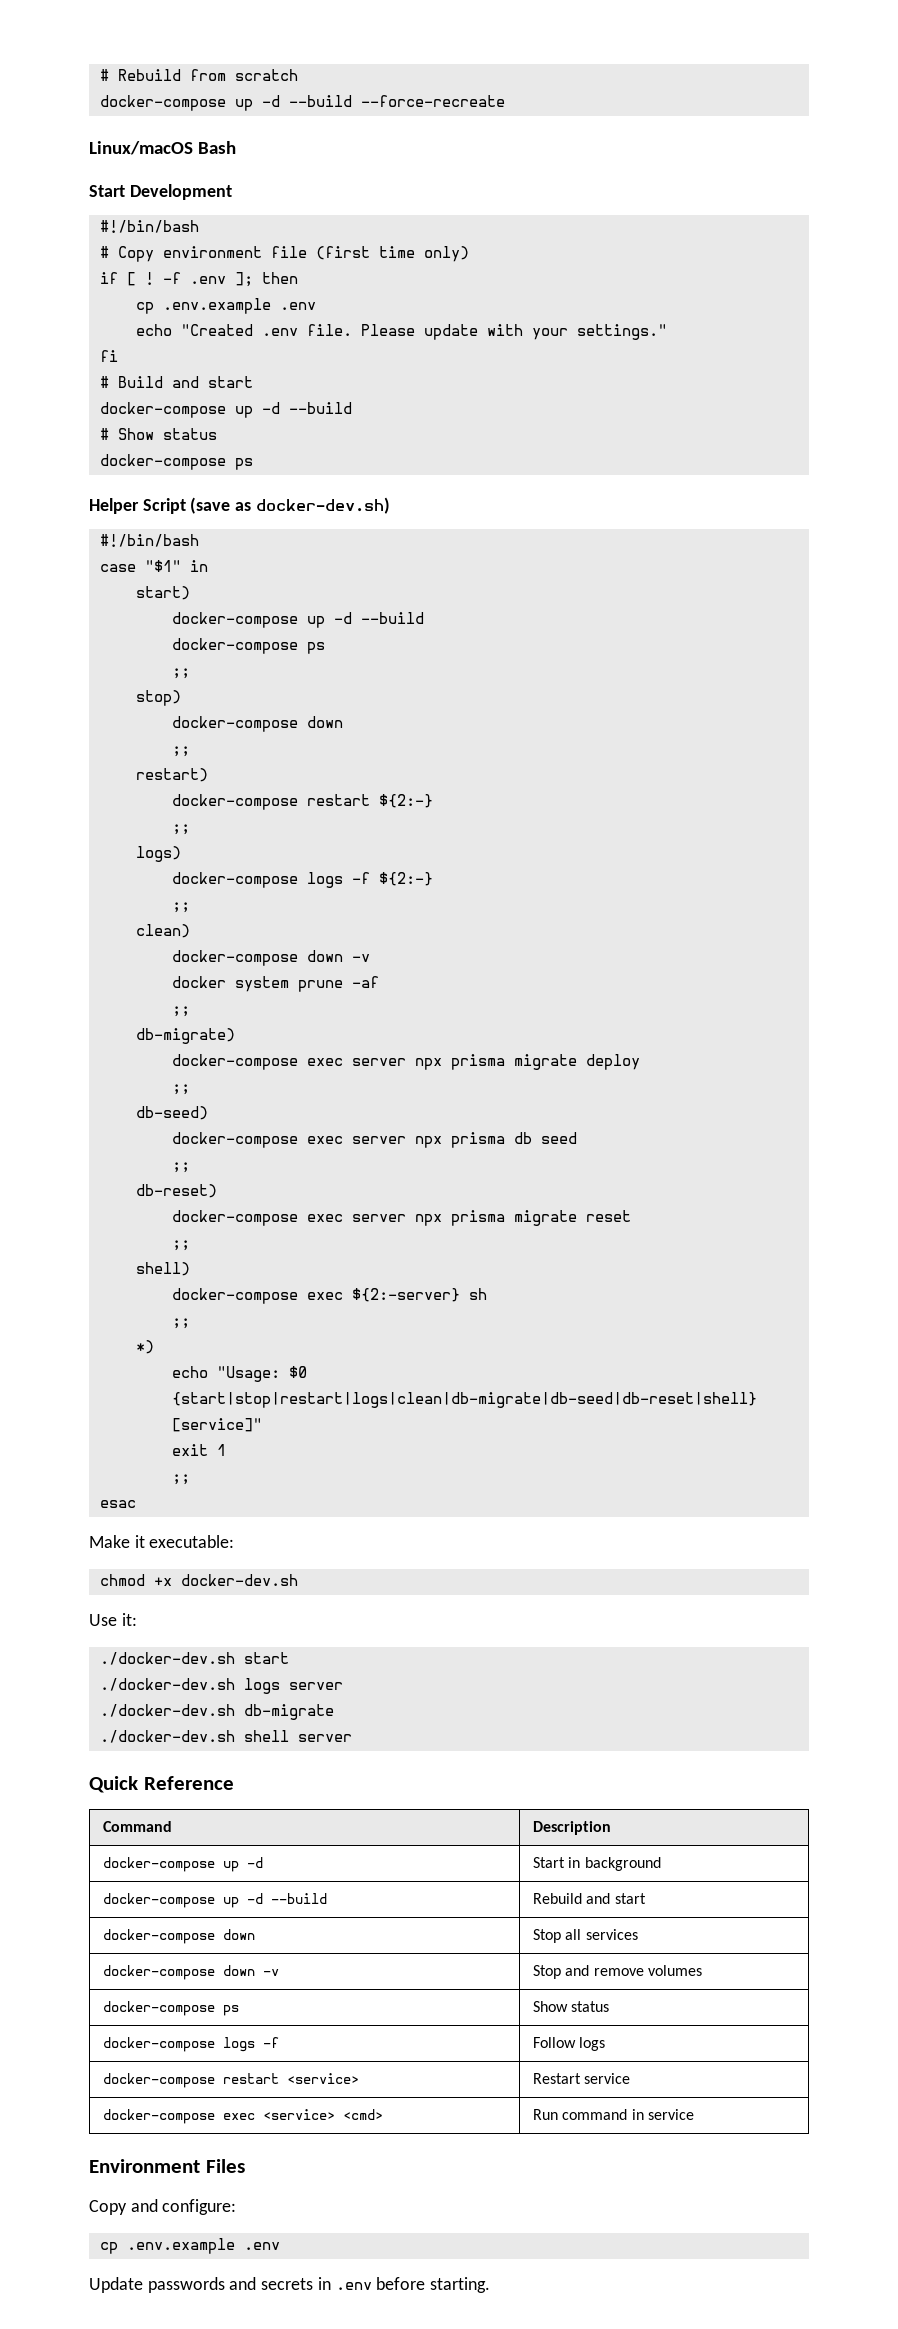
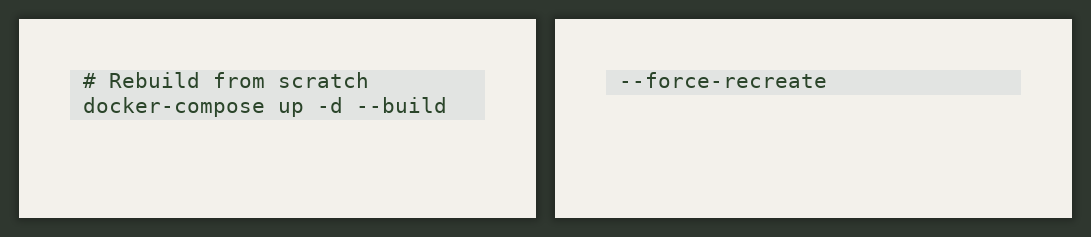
[89,141,237,155] [89,184,232,200] [99,220,199,233] [99,246,469,262] [99,272,298,287] [135,298,316,314] [135,324,667,340] [99,350,118,362] [99,376,253,388] [99,402,352,418] [99,428,217,440] [99,454,253,470] [89,497,390,514] [99,534,199,547] [99,560,208,572] [135,586,190,600] [171,612,424,628] [171,638,325,654] [171,668,190,679] [135,690,181,706] [171,716,343,732] [171,746,190,757] [135,768,208,782] [171,794,433,810] [171,824,190,835] [135,846,181,862] [171,872,433,888] [171,902,190,913] [135,924,190,938] [171,950,370,966] [171,976,379,992] [171,1006,190,1017] [135,1028,235,1044] [171,1054,640,1070] [171,1084,190,1095] [135,1106,208,1120] [171,1132,577,1148] [171,1162,190,1173] [135,1184,217,1198] [171,1210,631,1226] [171,1240,190,1251] [135,1262,190,1276] [171,1288,487,1304] [171,1318,190,1329] [135,1340,154,1354] [171,1366,307,1382] [171,1392,757,1408] [171,1418,262,1432] [171,1444,226,1456] [171,1474,190,1485] [99,1500,136,1508] [89,1535,235,1548] [99,1574,298,1586] [89,1613,137,1626] [99,1652,289,1665] [99,1678,343,1694] [99,1704,334,1720] [99,1730,352,1743] [89,1776,234,1793] [102,1821,172,1832] [532,1821,611,1835] [102,1857,263,1872] [532,1857,661,1871] [102,1893,327,1908] [532,1893,646,1904] [102,1929,255,1944] [532,1929,638,1943] [102,1965,279,1980] [532,1965,702,1979] [102,2001,239,2016] [532,2001,610,2012] [102,2037,279,2052] [532,2037,606,2051] [102,2073,359,2088] [532,2073,631,2084] [102,2109,383,2124] [532,2109,694,2120] [89,2159,245,2173] [89,2199,237,2215] [99,2238,280,2254] [89,2277,491,2293] // Linux/macOS Bash // Start Development // #!/bin/bash // # Copy environment file (first time only) // if [ ! -f .env ]; then // cp .env.example .env // echo "Created .env file. Please update with your settings." // fi // # Build and start // docker-compose up -d --build // # Show status // docker-compose ps // Helper Script (save as docker-dev.sh) // #!/bin/bash // case "$1" in // start) // docker-compose up -d --build // docker-compose ps // ;; // stop) // docker-compose down // ;; // restart) // docker-compose restart ${2:-} // ;; // logs) // docker-compose logs -f ${2:-} // ;; // clean) // docker-compose down -v // docker system prune -af // ;; // db-migrate) // docker-compose exec server npx prisma migrate deploy // ;; // db-seed) // docker-compose exec server npx prisma db seed // ;; // db-reset) // docker-compose exec server npx prisma migrate reset // ;; // shell) // docker-compose exec ${2:-server} sh // ;; // *) // echo "Usage: $0 {start|stop|restart|logs|clean|db-migrate|db-seed|db-reset|shell} [service]" // exit 1 // ;; // esac // Make it executable: // chmod +x docker-dev.sh // Use it: // ./docker-dev.sh start // ./docker-dev.sh logs server // ./docker-dev.sh db-migrate // ./docker-dev.sh shell server // Quick Reference // Command | Description // docker-compose up -d | Start in background // docker-compose up -d --build | Rebuild and start // docker-compose down | Stop all services // docker-compose down -v | Stop and remove volumes // docker-compose ps | Show status // docker-compose logs -f | Follow logs // docker-compose restart <service> | Restart service // docker-compose exec <service> <cmd> | Run command in service // Environment Files // Copy and configure: // cp .env.example .env // Update passwords and secrets in .env before starting. -> (828, 80) none

